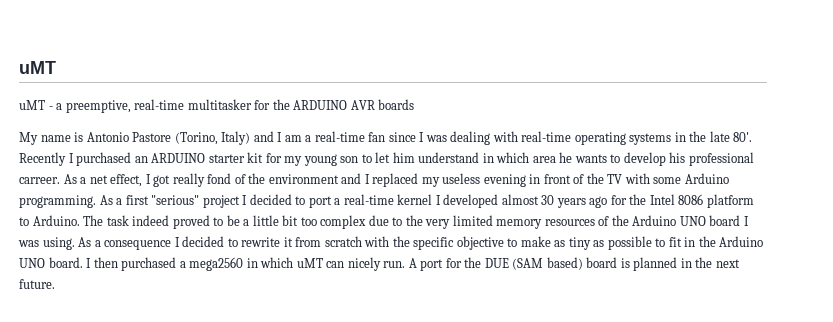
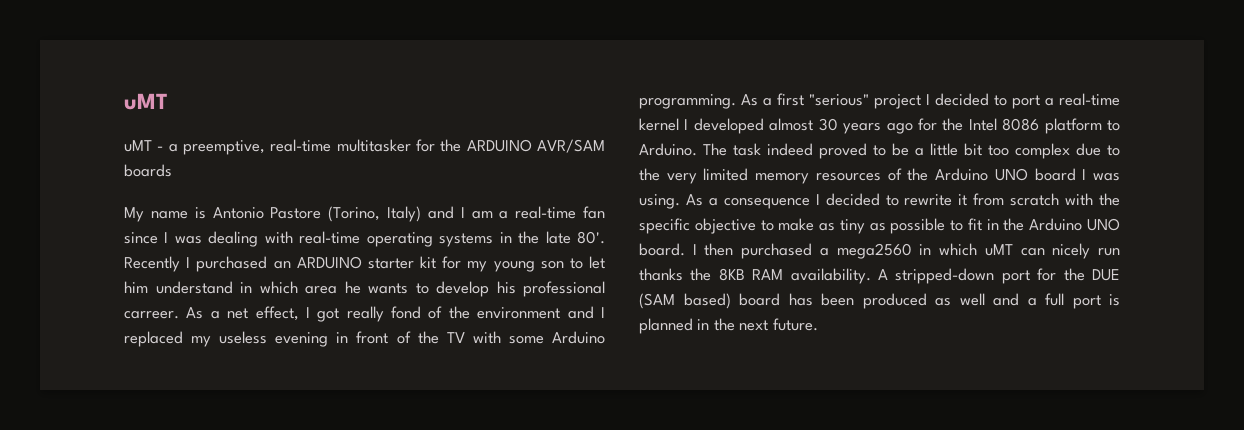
[350,100,375,110] AVR -> [537,139,605,153] AVR/SAM
[383,258,417,268] run. A -> [1098,248,1120,256] [639,268,995,284] run thanks the 8KB RAM availability. A stripped-down
(618, 262) none -> [788,293,1101,309] has been produced as well and a full port

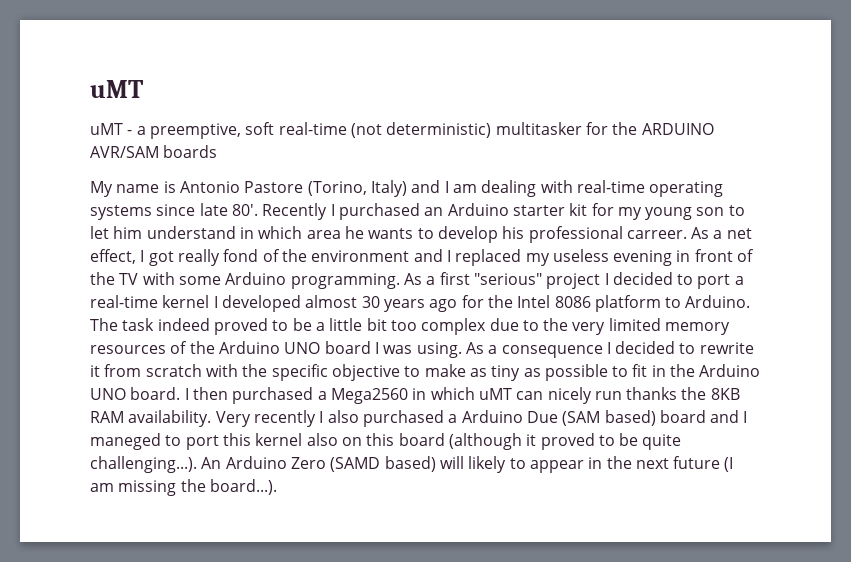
[270,139,332,152] real-time -> [245,122,492,138] soft real-time (not deterministic)
[499,206,605,219] [124,232,202,244] a real-time fan since I was -> (477, 188) none
[499,231,540,244] in the -> [156,204,196,216] since
[296,256,362,269] ARDUINO -> [447,203,509,216] Arduino
[836,243,912,259] mega2560 -> [330,388,408,404] Mega2560
[878,268,1120,284] [639,293,1120,309] [639,318,818,334] A stripped-down port for the DUE (SAM based) board has been produced as well and a full port is planned in the next future. -> [215,410,748,427] [90,433,682,450] [90,456,734,473] [90,479,277,496] Very recently I also purchased a Arduino Due (SAM based) board and I maneged to port this kernel also on this board (although it proved to be quite challenging...). An Arduino Zero (SAMD based) will likely to appear in the next future (I am missing the board...).

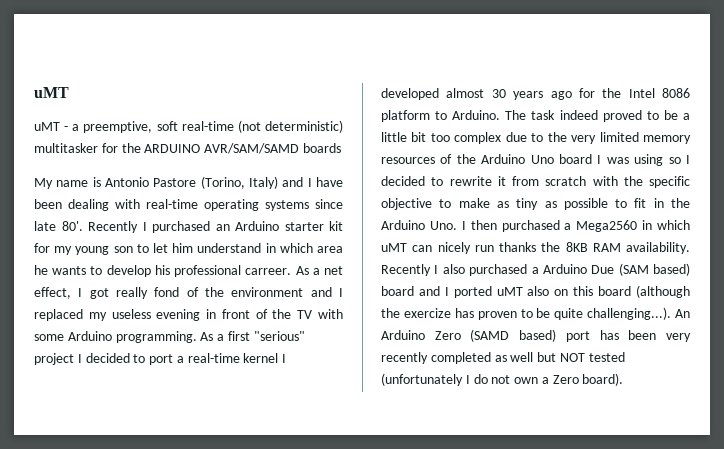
[90,146,159,158] AVR/SAM -> [204,143,300,154] AVR/SAM/SAMD
[452,184,477,193] am -> [316,177,343,187] [34,199,62,209] have been
[284,342,321,354] UNO -> [530,155,554,164] Uno
[416,342,603,358] using. As a consequence -> [634,154,681,166] using so
[90,387,181,400] UNO board. -> [429,221,457,230] Uno.
[215,410,316,427] Very recently -> [381,264,431,276] Recently
[90,433,303,450] maneged to port this kernel -> [453,286,523,298] ported uMT
[526,433,595,450] it proved -> [381,308,517,320] the exercize has proven
[439,456,734,473] [90,479,277,496] will likely to appear in the next future (I am missing the board...). -> [565,330,691,342] [381,352,625,364] [381,373,624,386] port has been very recently completed as well but NOT tested (unfortunately I do not own a Zero board).

